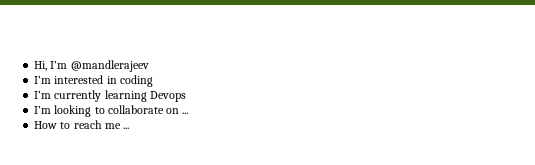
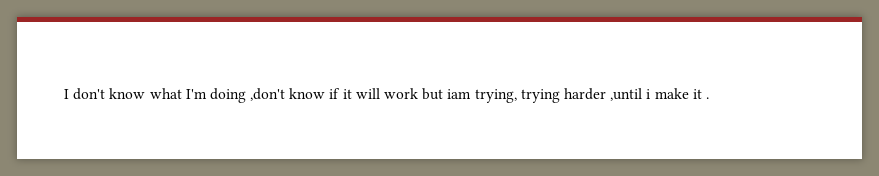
[34,60,149,72] [34,75,153,87] [34,90,186,102] [34,105,189,117] [34,120,130,129] Hi, I’m @mandlerajeev // I’m interested in coding // I’m currently learning Devops // I’m looking to collaborate on ... // How to reach me ... -> [64,88,709,103] I don't know what I'm doing ,don't know if it will work but iam trying, trying harder ,until i make it .

